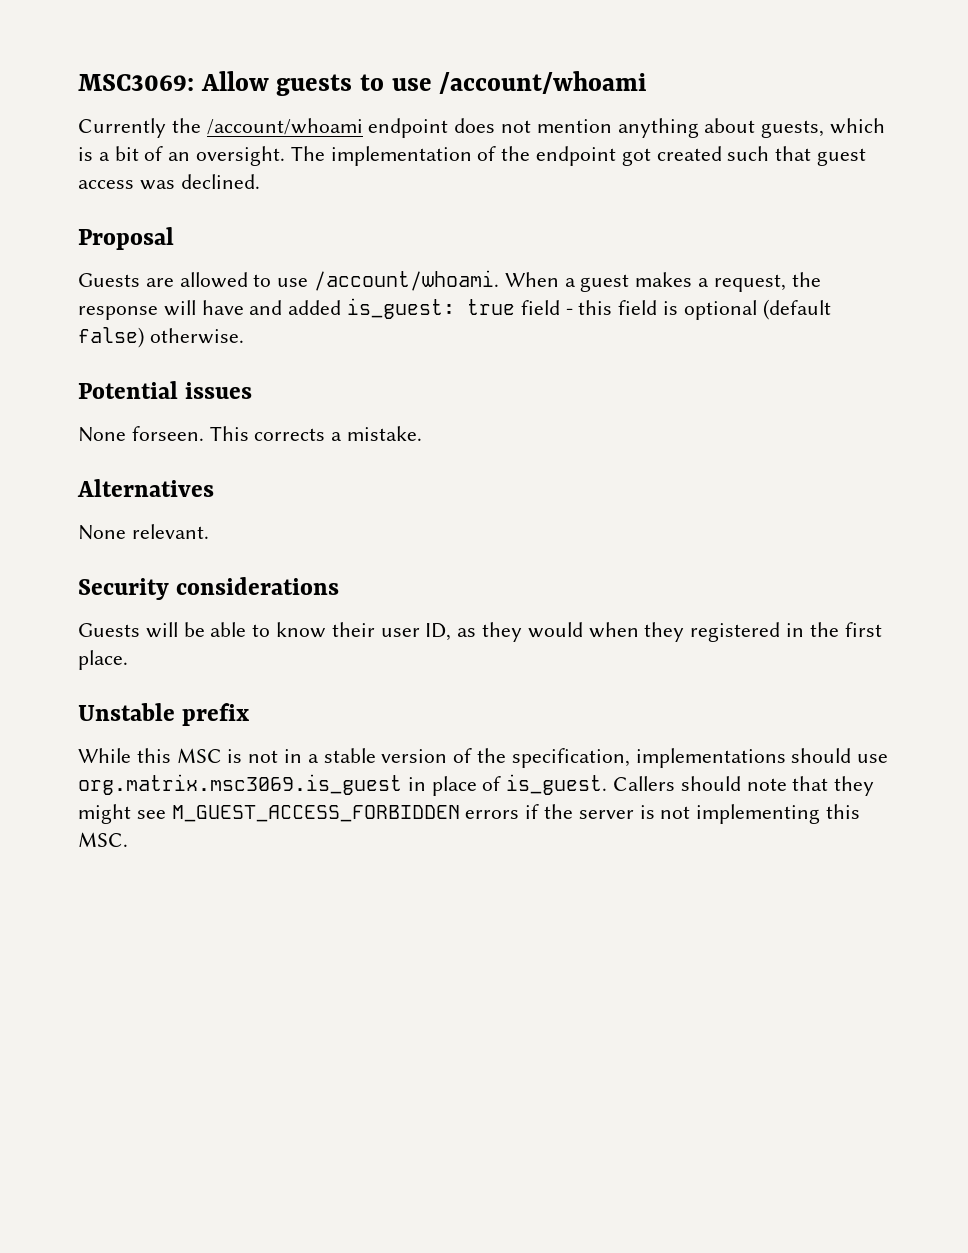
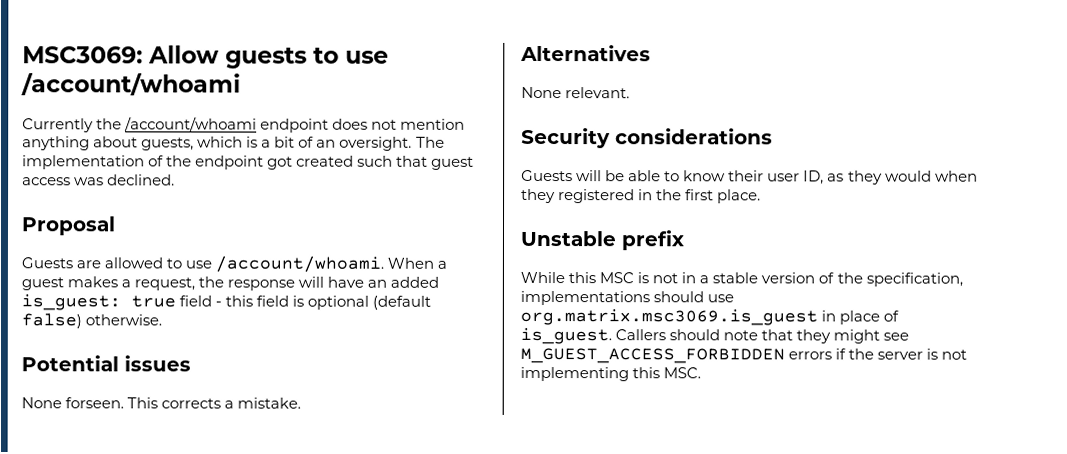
[249,300,283,315] and -> [367,279,388,288] an

